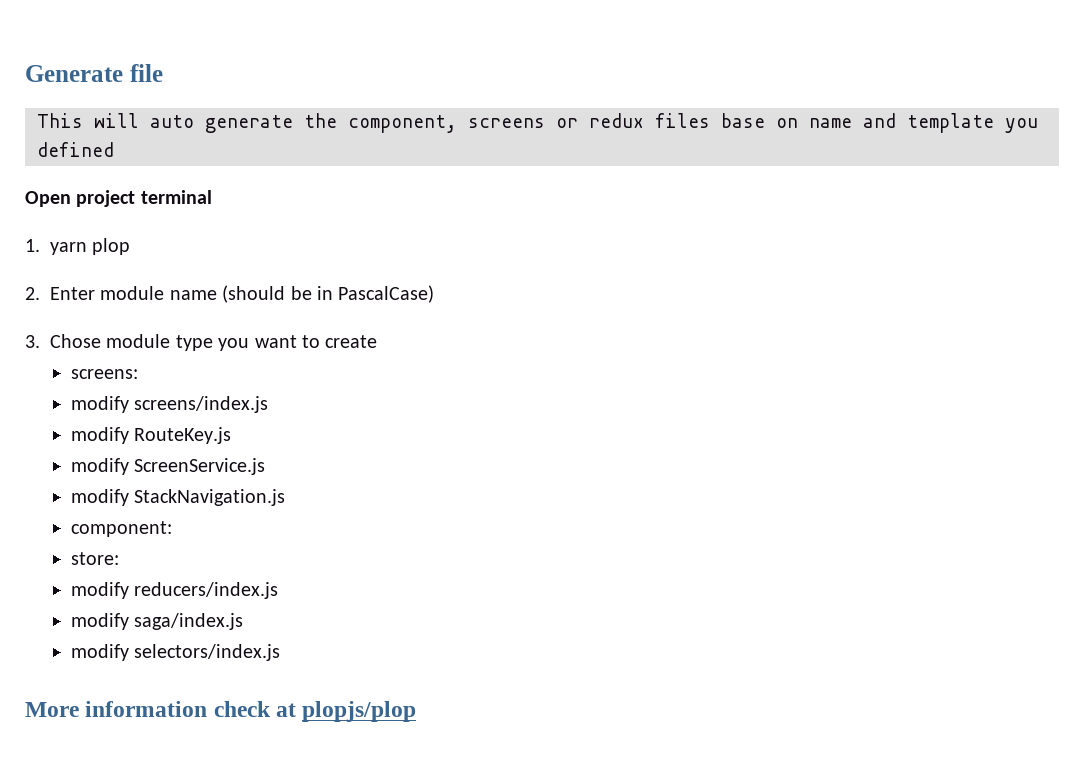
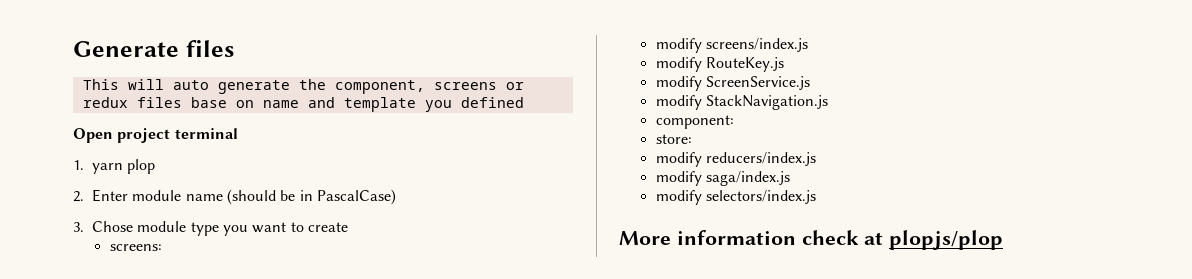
[129,64,163,82] file -> [185,40,234,57] files

